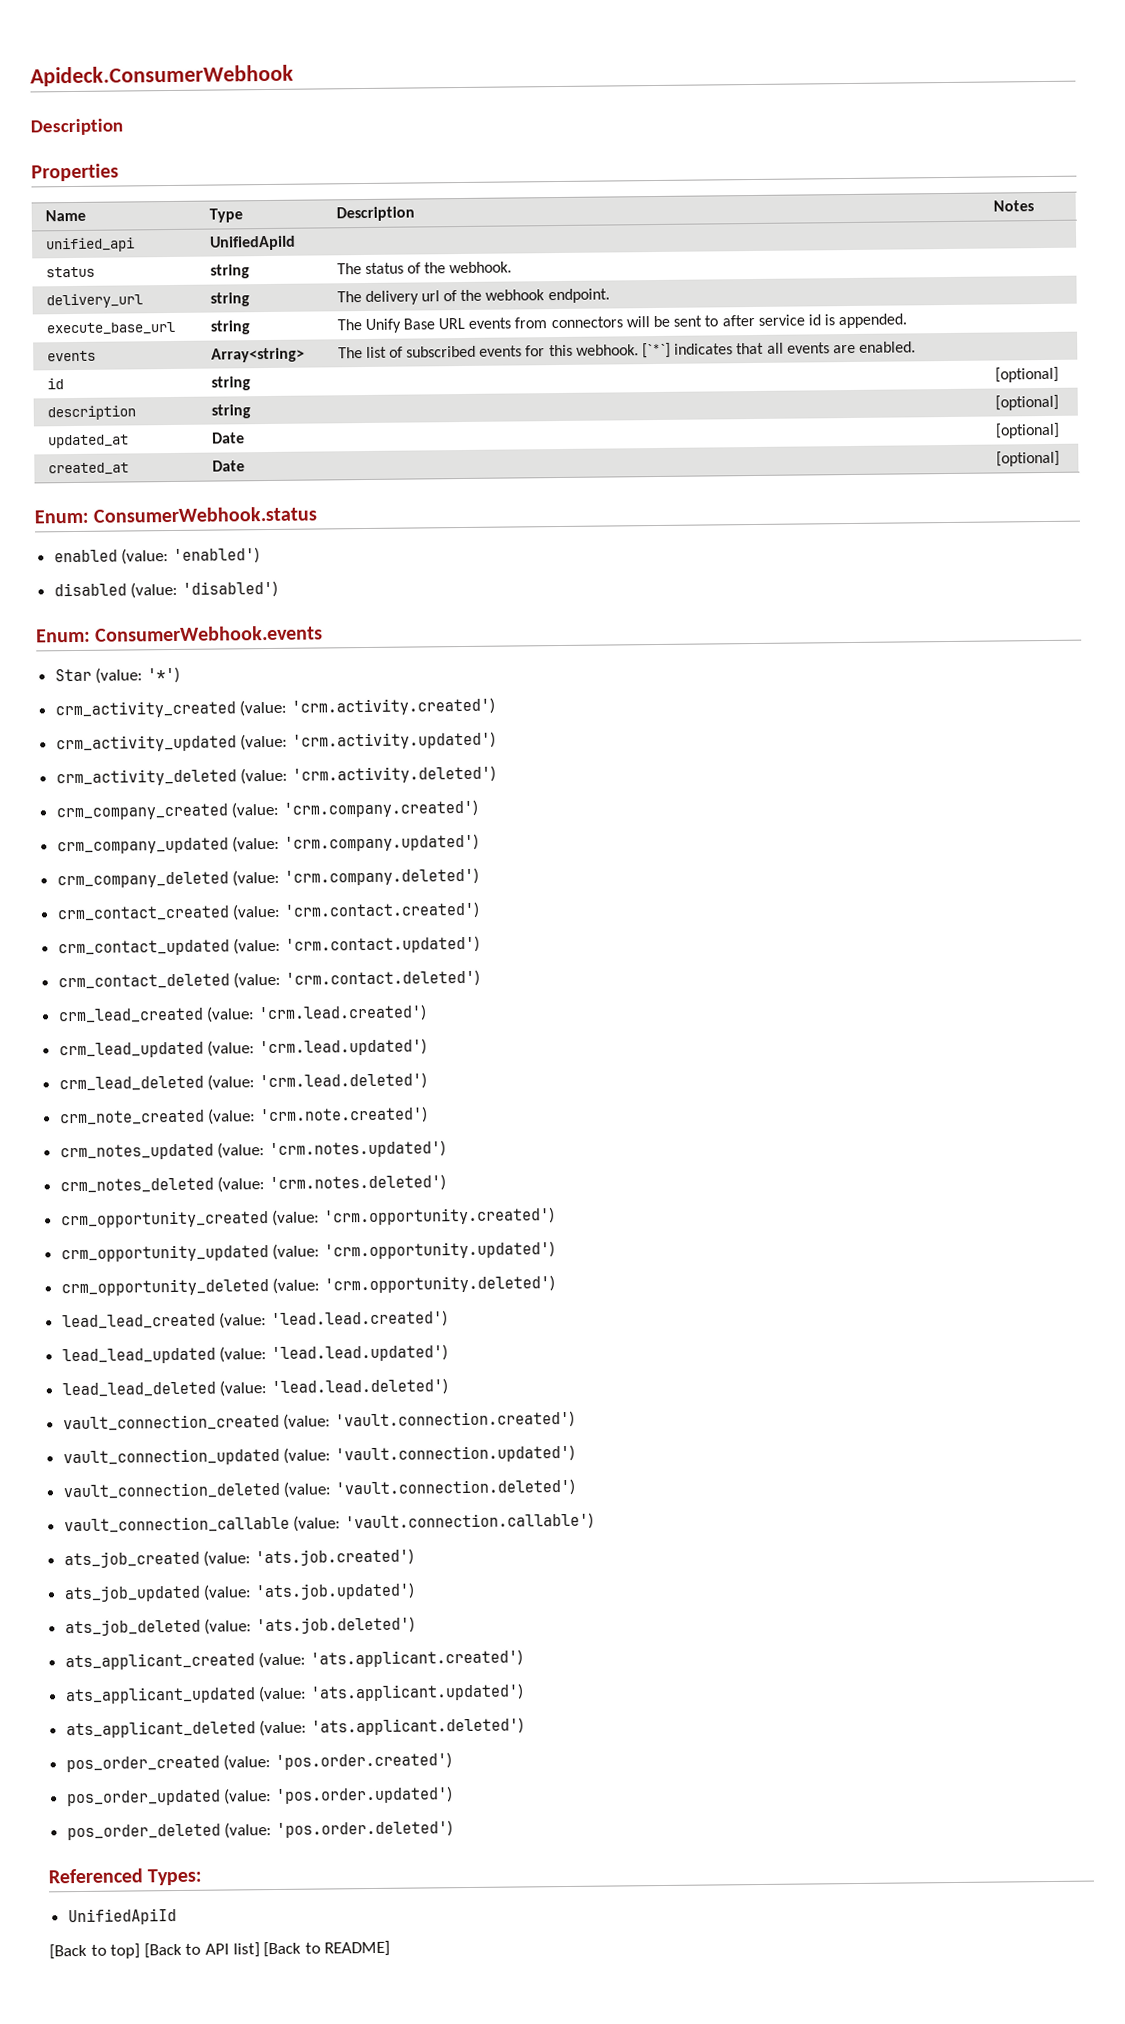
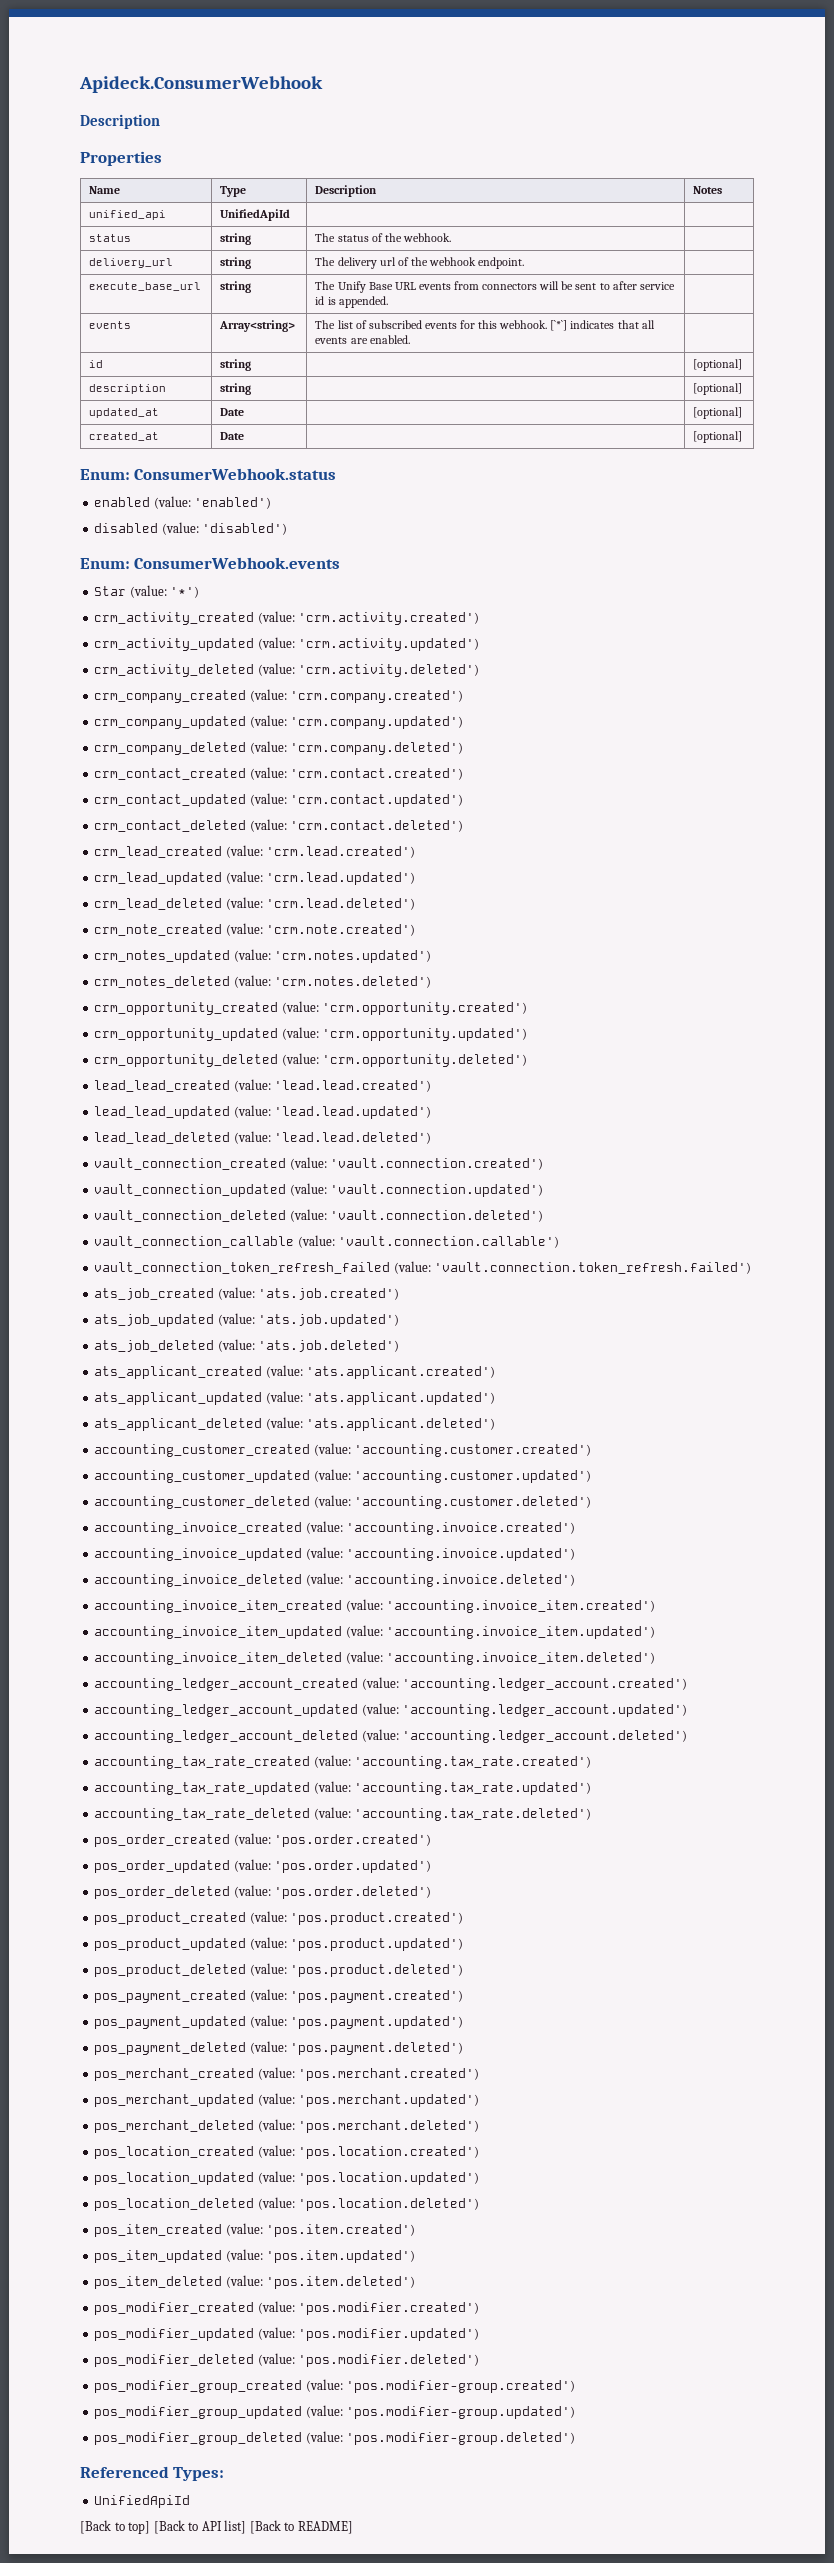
(594, 1522) none -> [94,1261,752,1274] // vault_connection_token_refresh_failed (value: 'vault.connection.token_refresh.failed')
(524, 1726) none -> [94,1443,592,1457] [94,1469,592,1483] [94,1495,592,1509] [94,1521,576,1535] [94,1547,576,1561] [94,1573,576,1587] [94,1599,656,1613] [94,1625,656,1639] [94,1651,656,1665] [94,1677,688,1691] [94,1703,688,1717] [94,1729,688,1743] [94,1755,592,1769] [94,1781,592,1795] [94,1807,592,1821] // accounting_customer_created (value: 'accounting.customer.created') // accounting_customer_updated (value: 'accounting.customer.updated') // accounting_customer_deleted (value: 'accounting.customer.deleted') // accounting_invoice_created (value: 'accounting.invoice.created') // accounting_invoice_updated (value: 'accounting.invoice.updated') // accounting_invoice_deleted (value: 'accounting.invoice.deleted') // accounting_invoice_item_created (value: 'accounting.invoice_item.created') // accounting_invoice_item_updated (value: 'accounting.invoice_item.updated') // accounting_invoice_item_deleted (value: 'accounting.invoice_item.deleted') // accounting_ledger_account_created (value: 'accounting.ledger_account.created') // accounting_ledger_account_updated (value: 'accounting.ledger_account.updated') // accounting_ledger_account_deleted (value: 'accounting.ledger_account.deleted') // accounting_tax_rate_created (value: 'accounting.tax_rate.created') // accounting_tax_rate_updated (value: 'accounting.tax_rate.updated') // accounting_tax_rate_deleted (value: 'accounting.tax_rate.deleted')
(453, 1829) none -> [94,1911,464,1925] [94,1937,464,1951] [94,1963,464,1977] [94,1989,464,2003] [94,2015,464,2029] [94,2041,464,2055] [94,2067,480,2081] [94,2093,480,2107] [94,2119,480,2133] [94,2145,480,2159] [94,2171,480,2185] [94,2197,480,2211] [94,2223,416,2237] [94,2249,416,2263] [94,2275,416,2289] [94,2301,480,2315] [94,2327,480,2341] [94,2353,480,2367] [94,2379,576,2393] [94,2405,576,2419] [94,2431,576,2445] // pos_product_created (value: 'pos.product.created') // pos_product_updated (value: 'pos.product.updated') // pos_product_deleted (value: 'pos.product.deleted') // pos_payment_created (value: 'pos.payment.created') // pos_payment_updated (value: 'pos.payment.updated') // pos_payment_deleted (value: 'pos.payment.deleted') // pos_merchant_created (value: 'pos.merchant.created') // pos_merchant_updated (value: 'pos.merchant.updated') // pos_merchant_deleted (value: 'pos.merchant.deleted') // pos_location_created (value: 'pos.location.created') // pos_location_updated (value: 'pos.location.updated') // pos_location_deleted (value: 'pos.location.deleted') // pos_item_created (value: 'pos.item.created') // pos_item_updated (value: 'pos.item.updated') // pos_item_deleted (value: 'pos.item.deleted') // pos_modifier_created (value: 'pos.modifier.created') // pos_modifier_updated (value: 'pos.modifier.updated') // pos_modifier_deleted (value: 'pos.modifier.deleted') // pos_modifier_group_created (value: 'pos.modifier-group.created') // pos_modifier_group_updated (value: 'pos.modifier-group.updated') // pos_modifier_group_deleted (value: 'pos.modifier-group.deleted')

